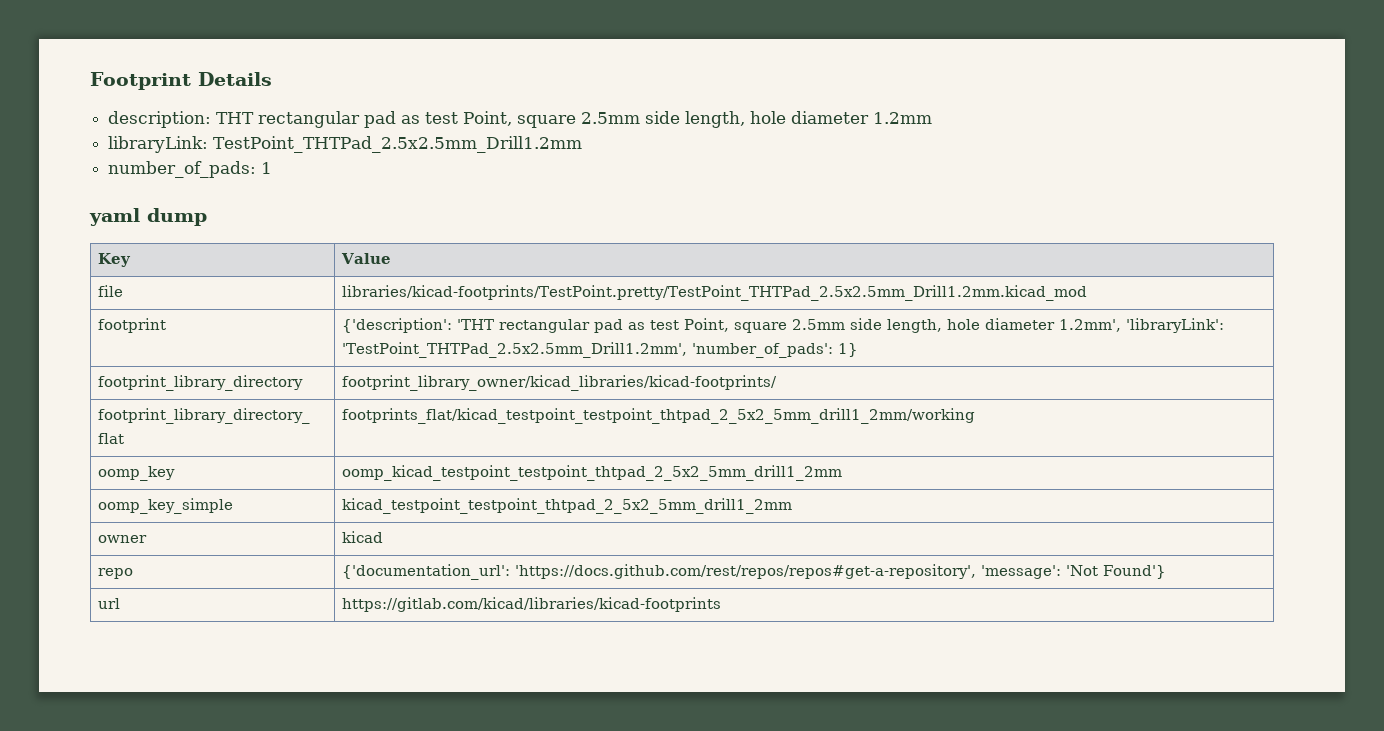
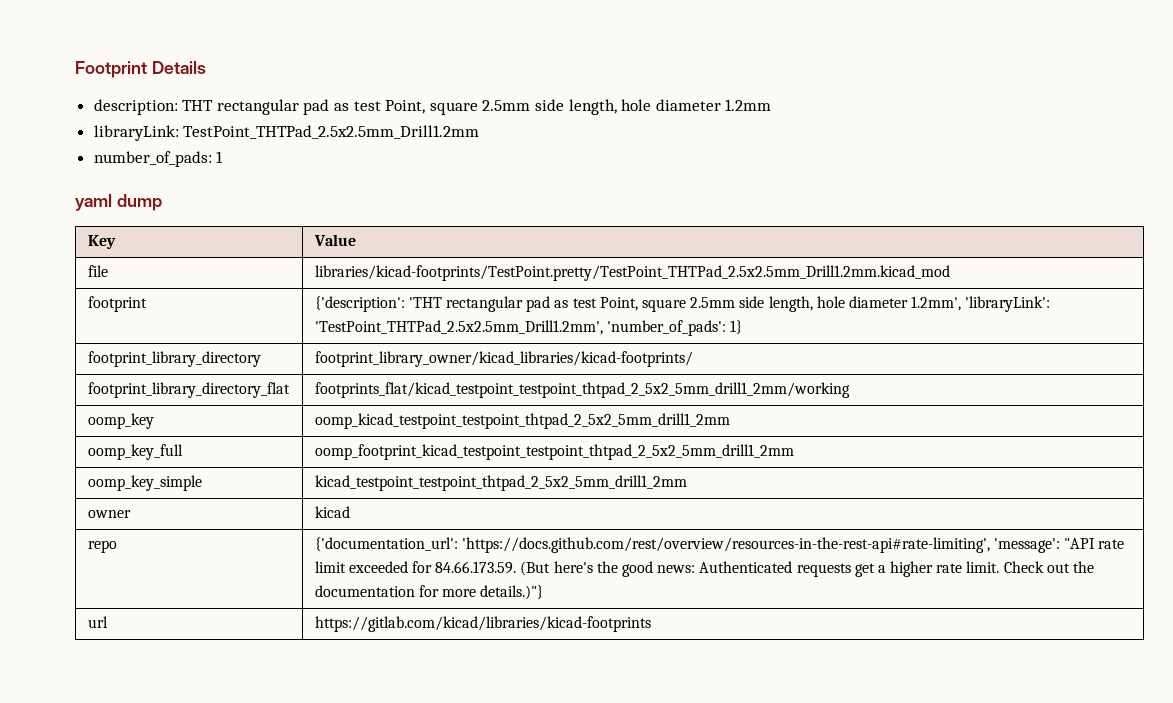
(843, 473) none -> [87,444,183,460] [314,444,794,460] // oomp_key_full | oomp_footprint_kicad_testpoint_testpoint_thtpad_2_5x2_5mm_drill1_2mm
[515,564,1167,579] 'https://docs.github.com/rest/repos/repos#get-a-repository', 'message': 'Not Found'} -> [461,537,1125,553] [314,561,1094,577] [314,585,544,600] 'https://docs.github.com/rest/overview/resources-in-the-rest-api#rate-limiting', 'message': "API rate limit exceeded for 84.66.173.59. (But here's the good news: Authenticated requests get a higher rate limit. Check out the documentation for more details.)"}

